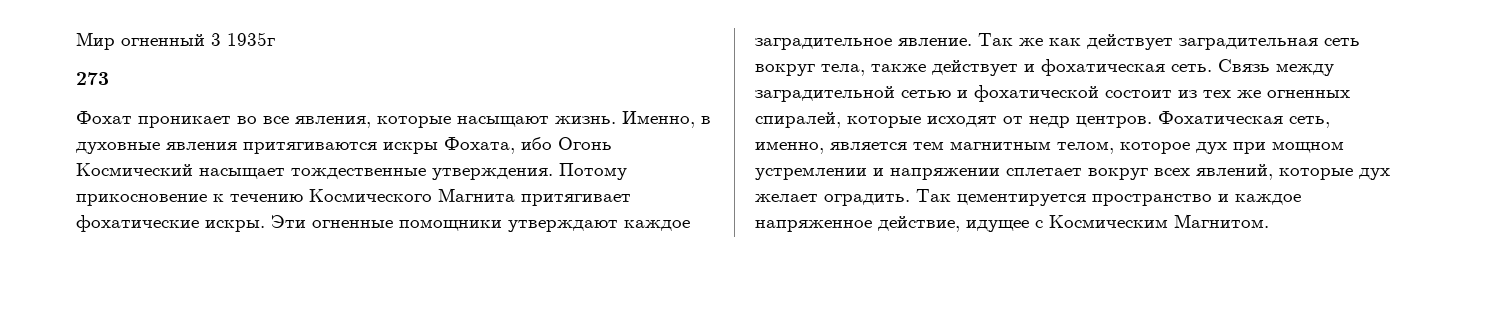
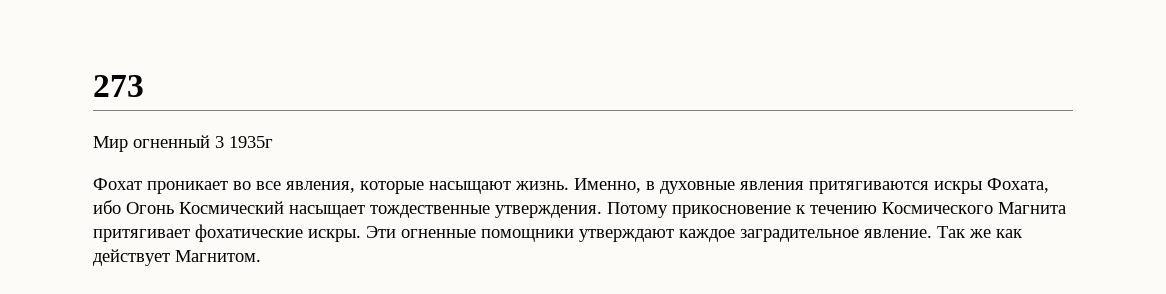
(76, 41) none -> [93,75,144,97] 273 //
[76,72,109,85] // 273 -> (273, 142) none
[1179,38,1360,50] [755,59,1334,76] [755,85,1350,102] [755,111,1330,128] [755,141,1344,154] [755,164,1390,180] [755,189,1301,206] [755,215,1168,232] заградительная сеть вокруг тела, также действует и фохатическая сеть. Связь между заградительной сетью и фохатической состоит из тех же огненных спиралей, которые исходят от недр центров. Фохатическая сеть, именно, является тем магнитным телом, которое дух при мощном устремлении и напряжении сплетает вокруг всех явлений, которые дух желает оградить. Так цементируется пространство и каждое напряженное действие, идущее с Космическим -> (170, 257) none

